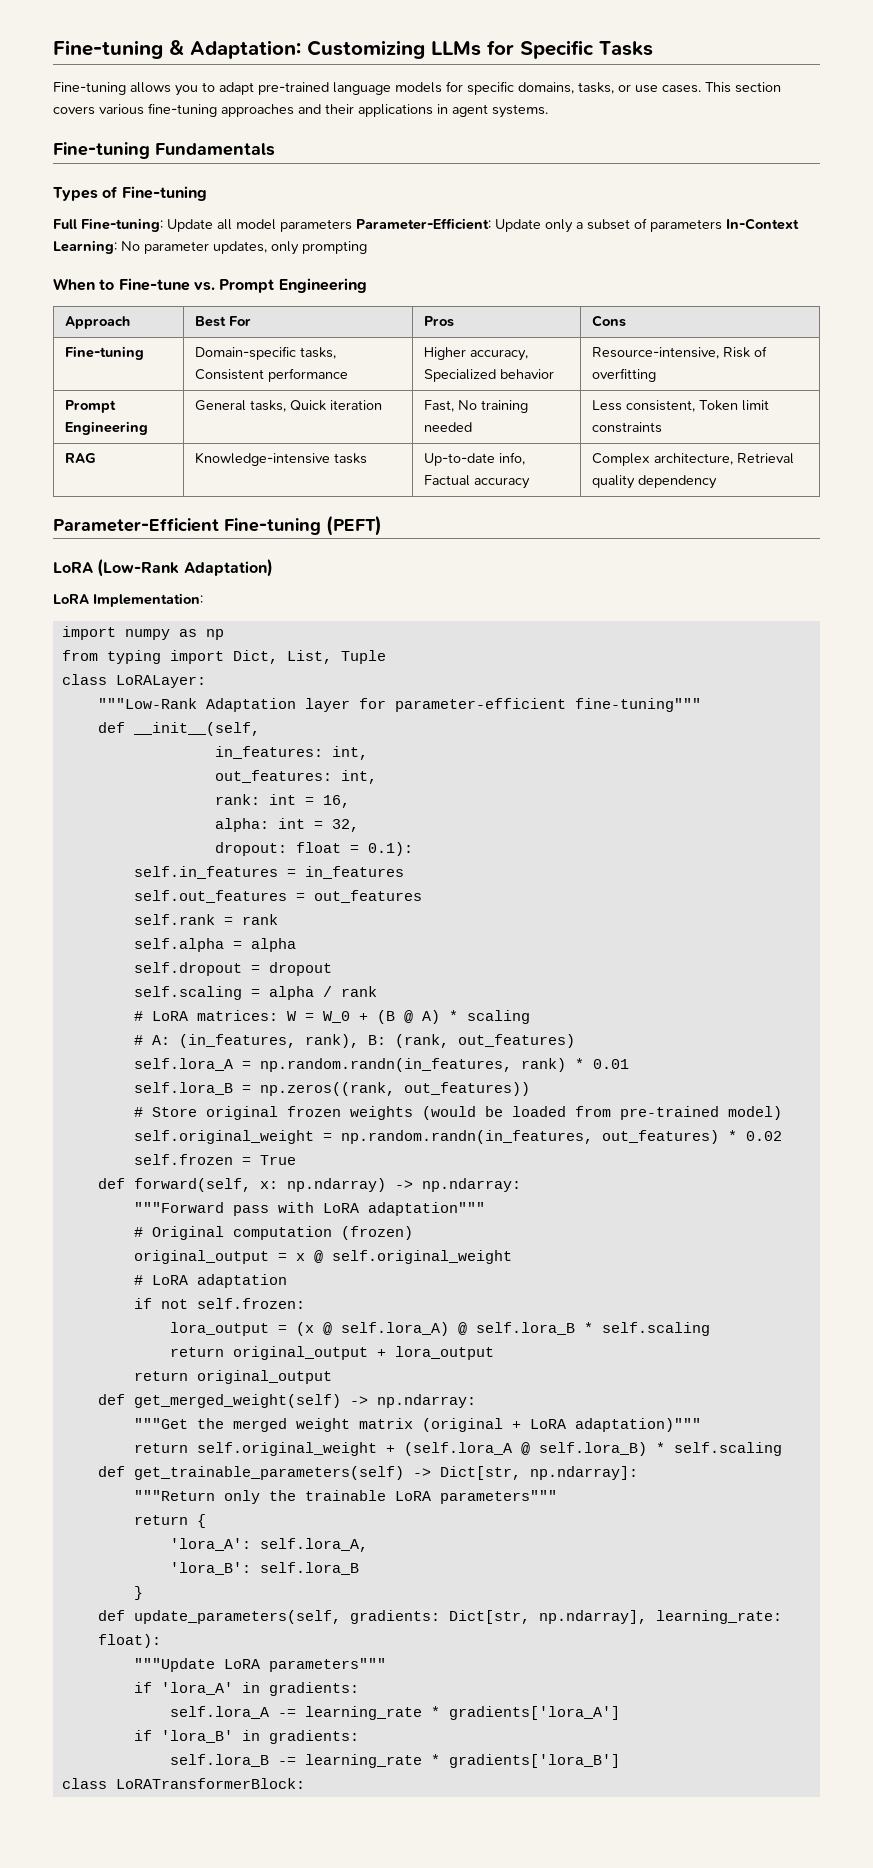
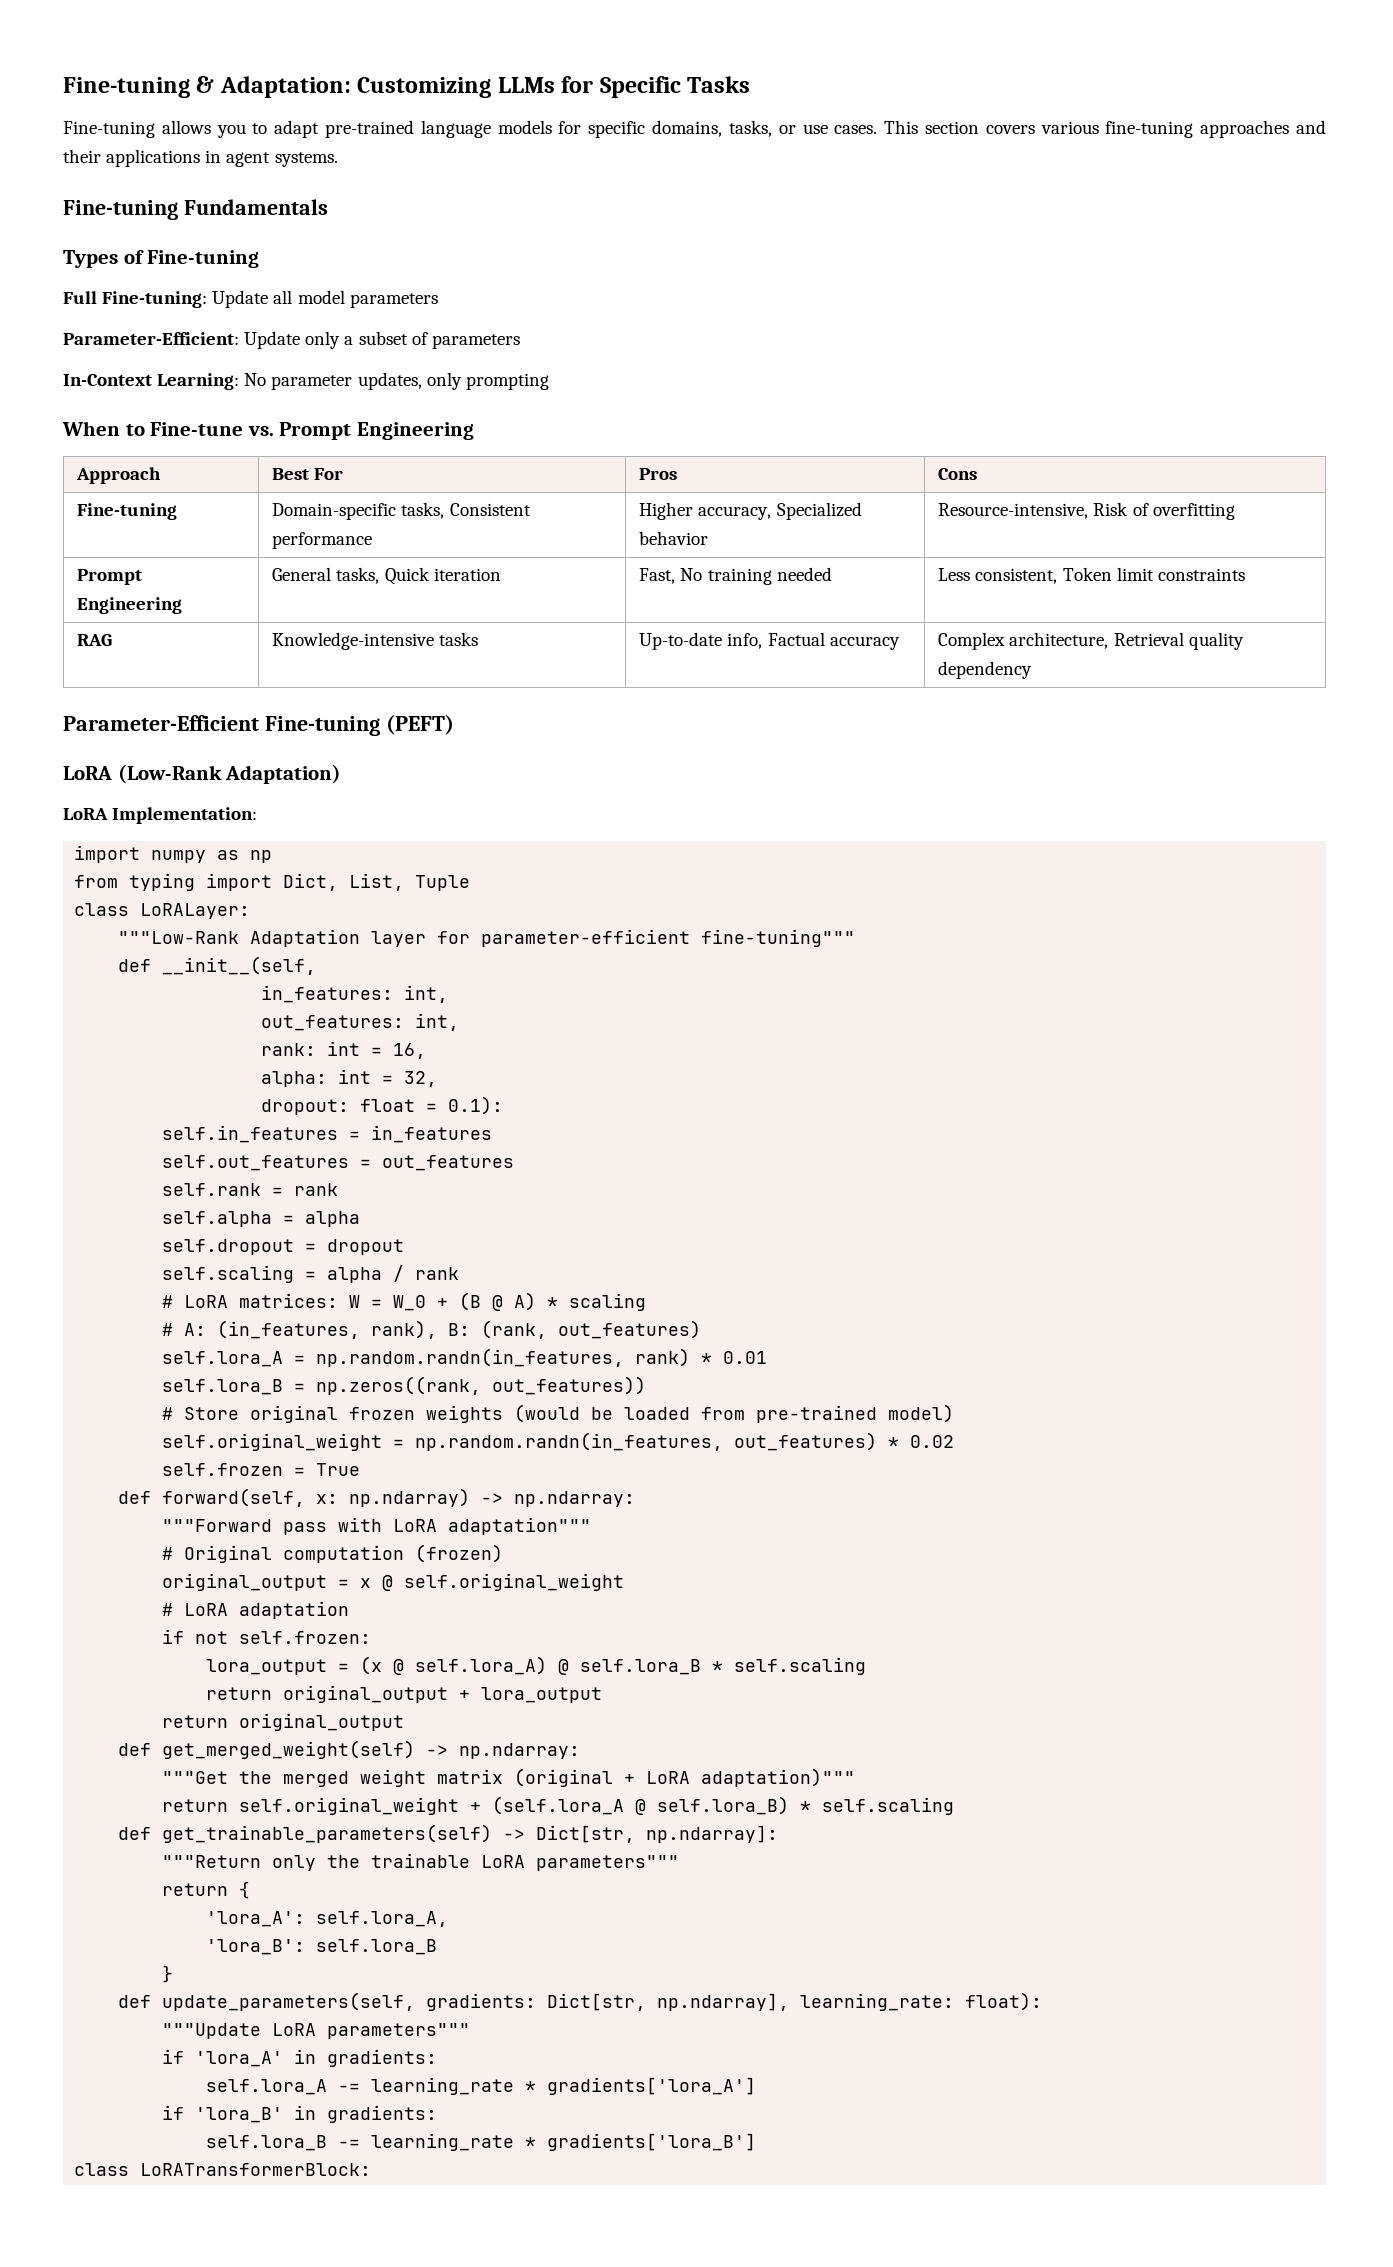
(352, 225) none -> (438, 300) //
(722, 225) none -> (520, 341) //

